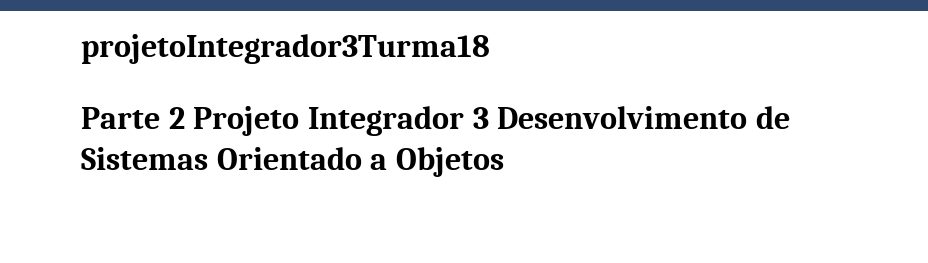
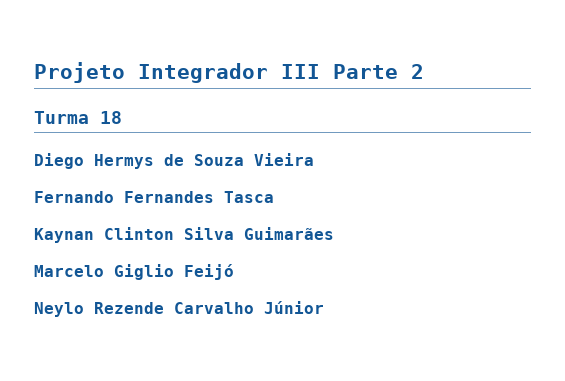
[81,34,490,64] projetoIntegrador3Turma18 // -> [34,62,320,83] Projeto Integrador III
[193,106,790,136] [81,147,504,177] Projeto Integrador 3 Desenvolvimento de Sistemas Orientado a Objetos -> [34,111,122,124] [34,153,314,169] [34,191,274,203] [34,227,334,243] [34,264,234,280] [34,301,324,317] // Turma 18 // Diego Hermys de Souza Vieira // Fernando Fernandes Tasca // Kaynan Clinton Silva Guimarães // Marcelo Giglio Feijó // Neylo Rezende Carvalho Júnior

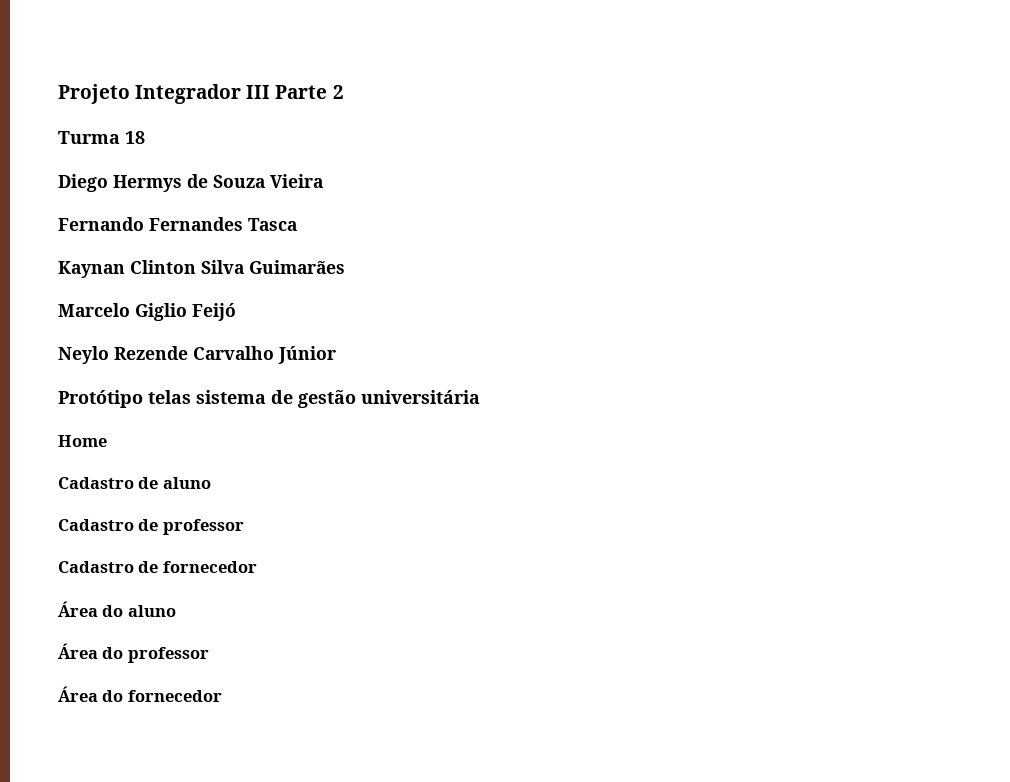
(324, 307) none -> [58,390,480,408] [58,435,107,447] [58,477,211,489] [58,519,244,535] [58,561,257,573] [58,601,176,617] [58,643,209,663] [58,686,222,702] // Protótipo telas sistema de gestão universitária // Home // Cadastro de aluno // Cadastro de professor // Cadastro de fornecedor // Área do aluno // Área do professor // Área do fornecedor

